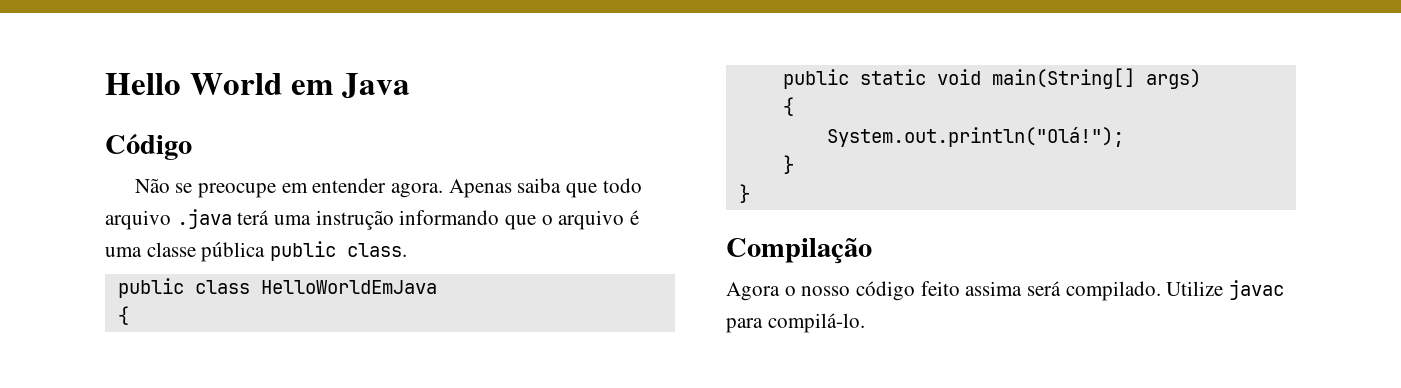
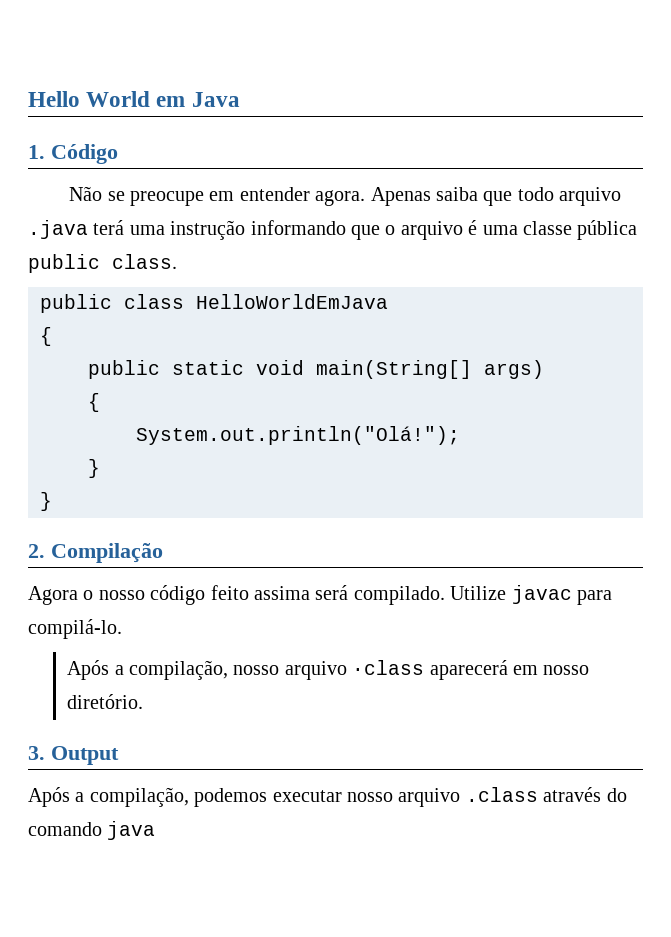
(410, 86) none -> [28,145,45,159] 1.
(750, 193) none -> [28,544,45,558] 2.
(865, 323) none -> [67,660,590,680] [67,694,144,709] [28,746,119,765] [28,787,627,807] [28,821,156,840] // Após a compilação, nosso arquivo ·class aparecerá em nosso diretório. // 3. Output // Após a compilação, podemos executar nosso arquivo .class através do comando java

